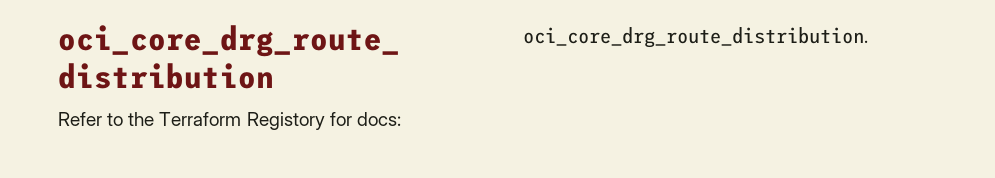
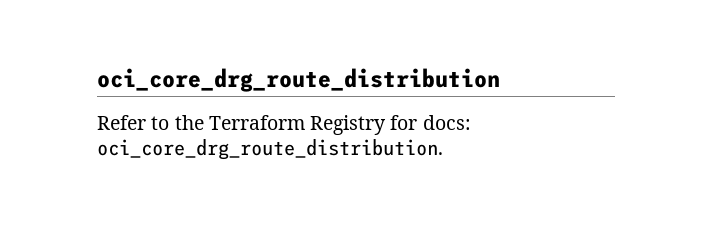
[246,112,325,130] Registory -> [310,115,387,135] Registry

